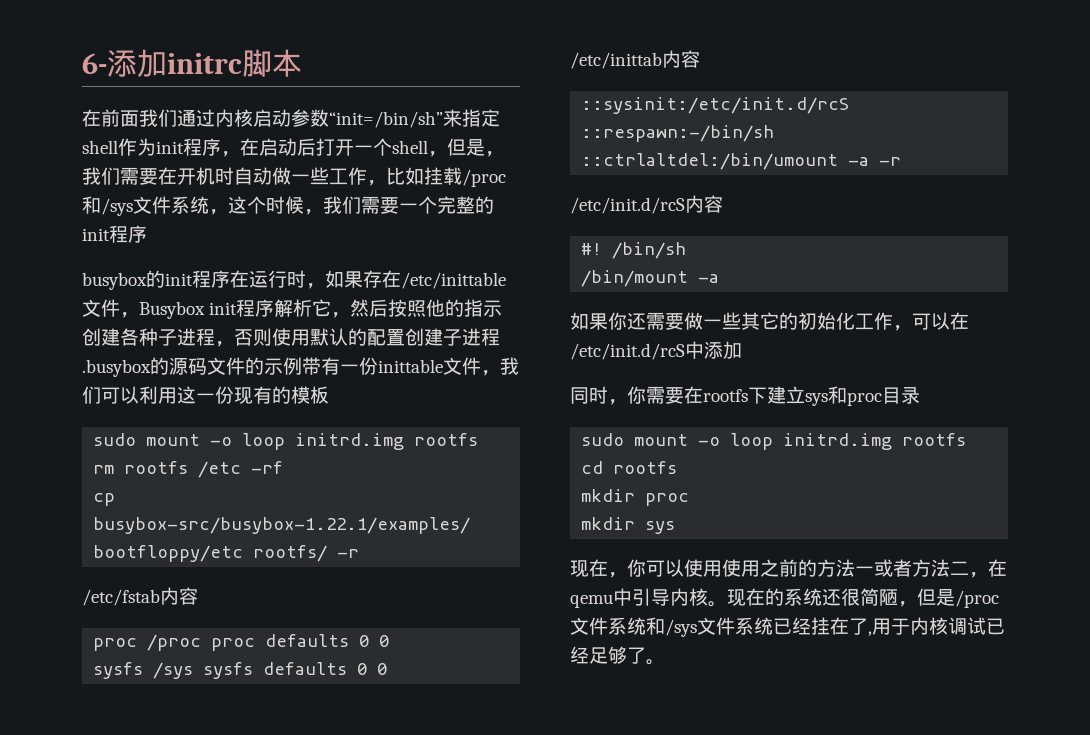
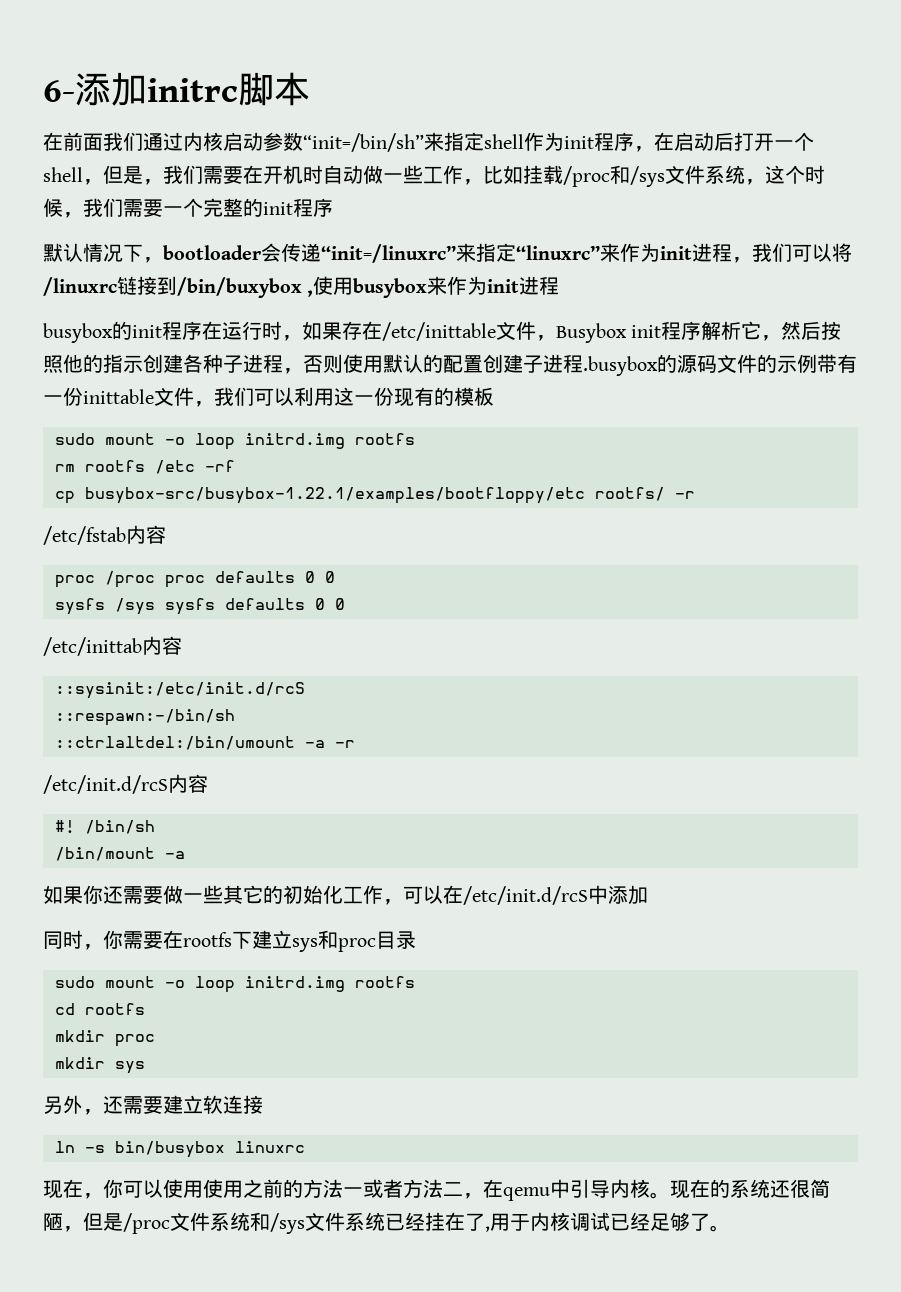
(147, 234) none -> [43,243,852,263] [43,276,560,298] // 默认情况下，bootloader会传递“init=/linuxrc”来指定“linuxrc”来作为init进程，我们可以将/linuxrc链接到/bin/buxybox ,使用busybox来作为init进程
(676, 527) none -> [43,1095,263,1115] [54,1141,305,1158] // 另外，还需要建立软连接 // ln -s bin/busybox linuxrc

